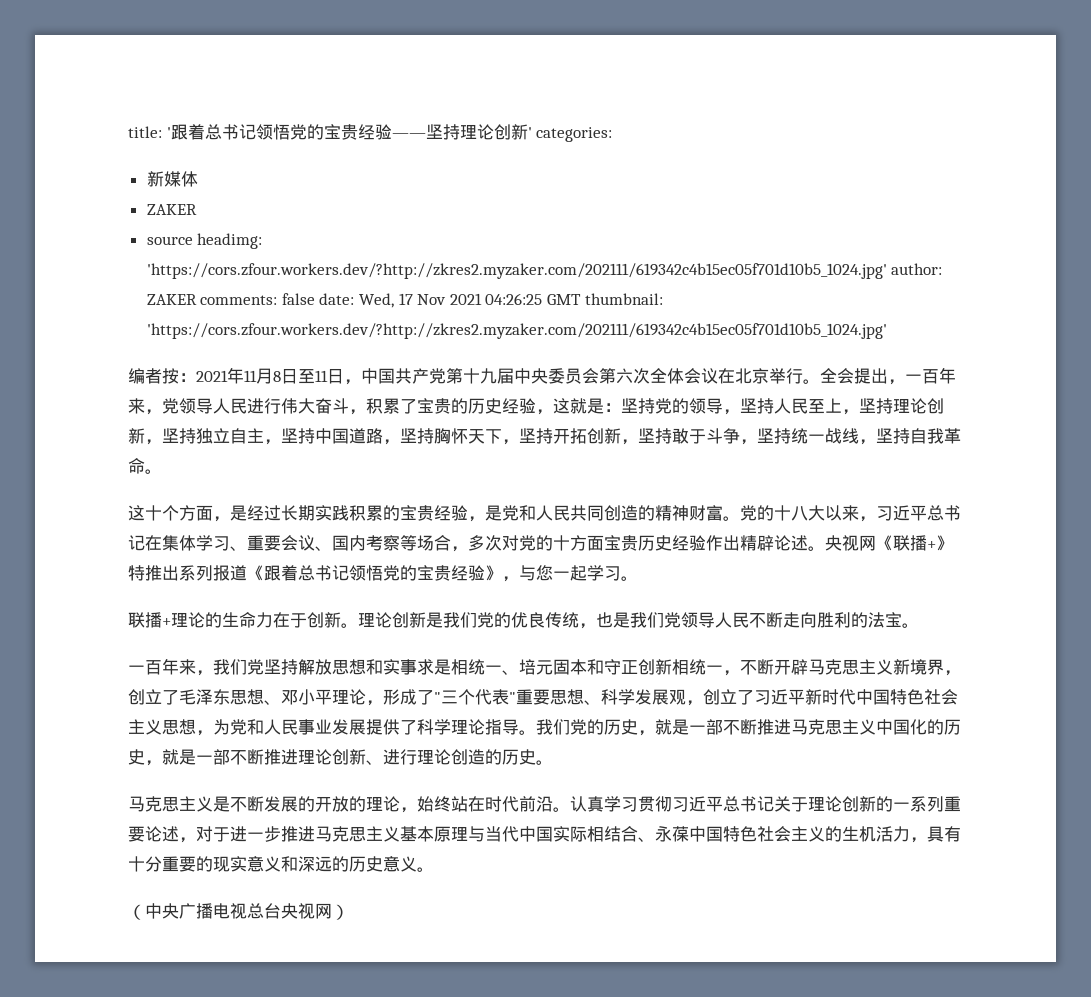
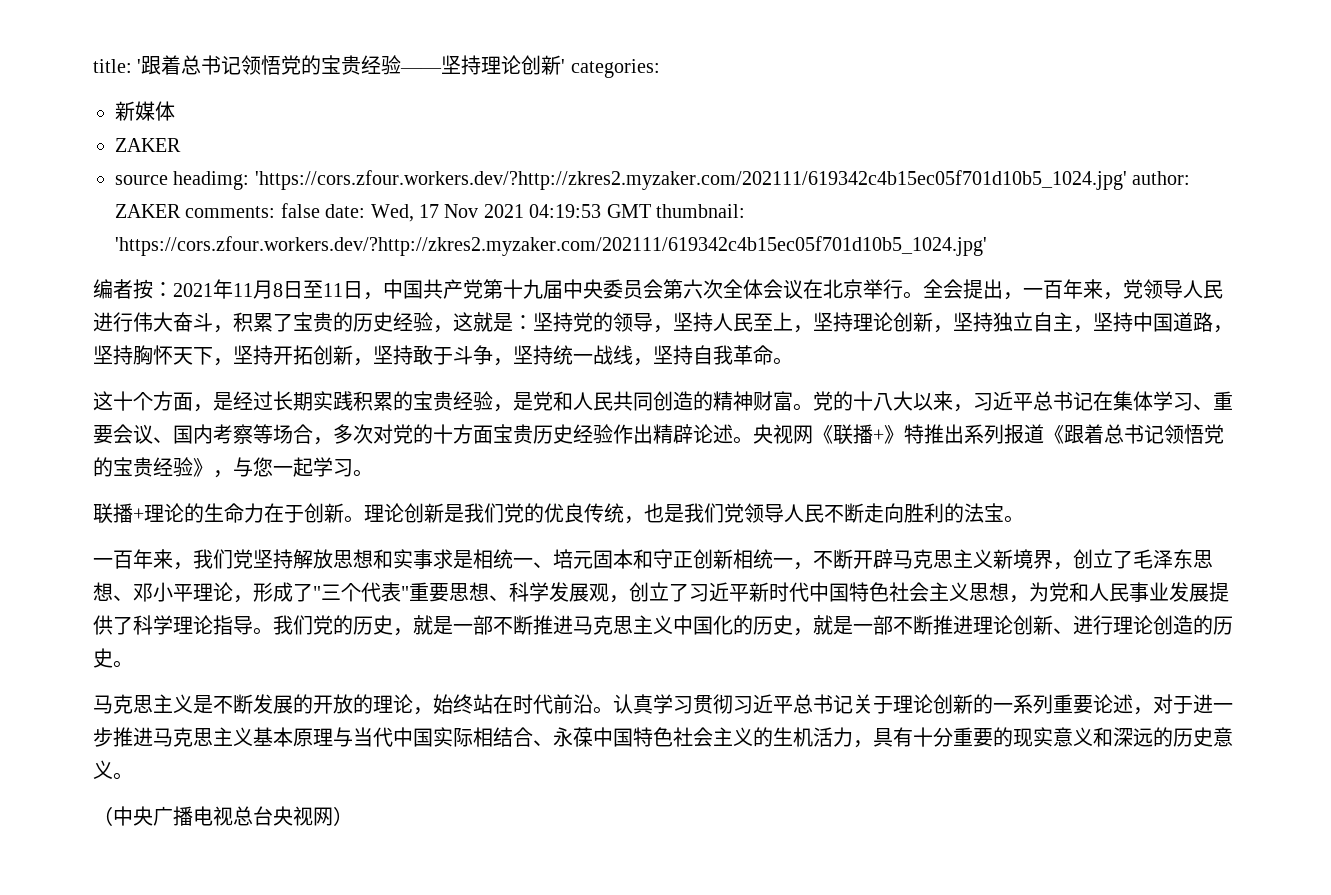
[485,293,543,305] 04:26:25 -> [529,204,602,218] 04:19:53

